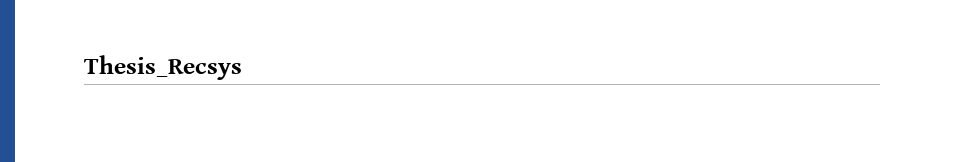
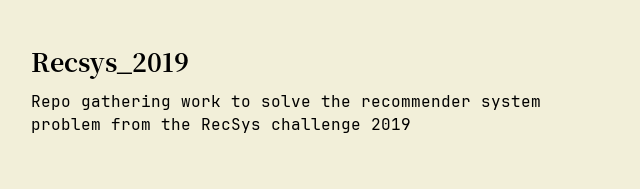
[84,55,242,80] Thesis_Recsys -> [31,53,189,79] [31,94,541,110] [31,118,411,133] Recsys_2019 // Repo gathering work to solve the recommender system problem from the RecSys challenge 2019

